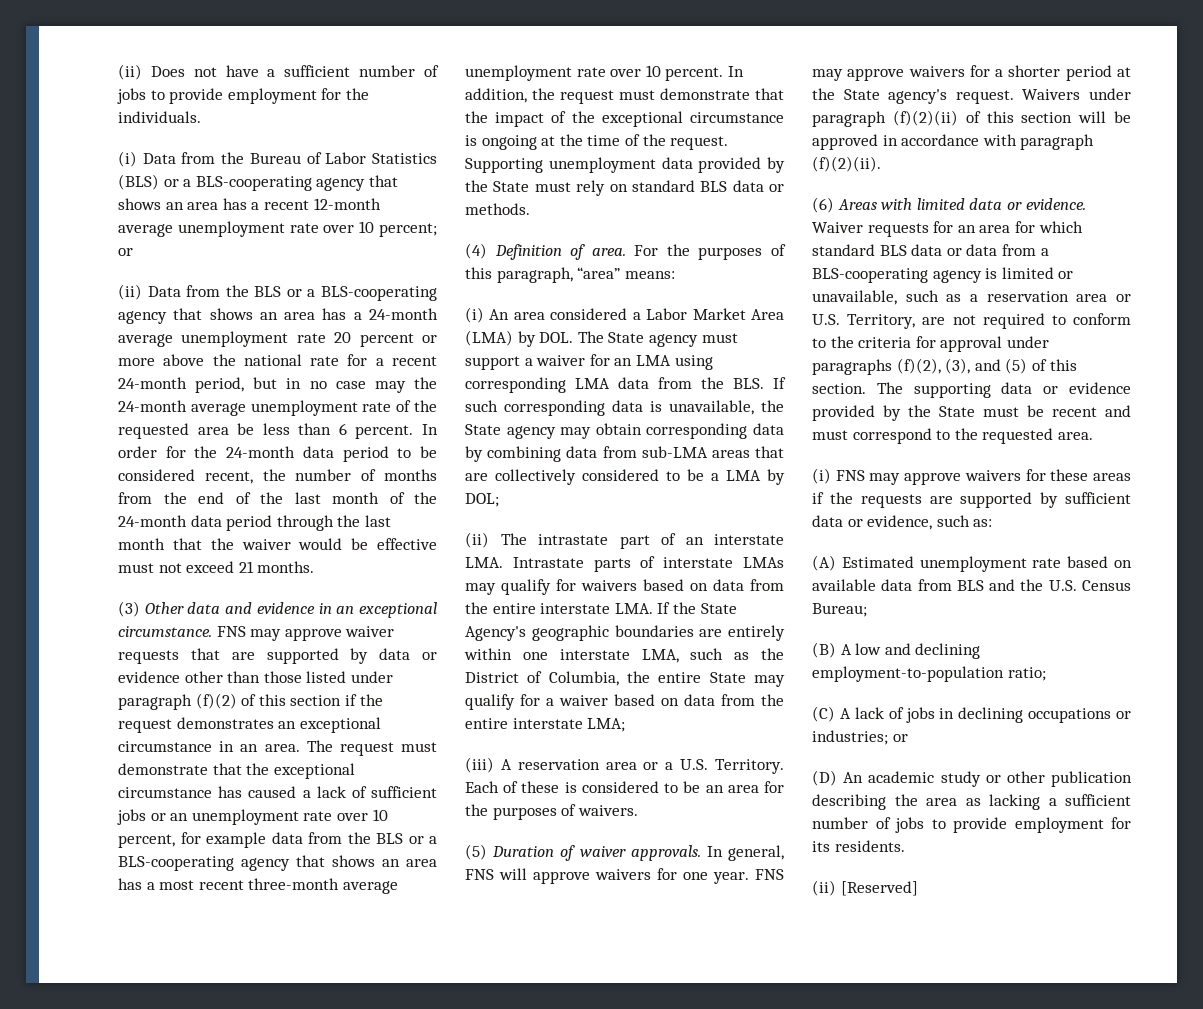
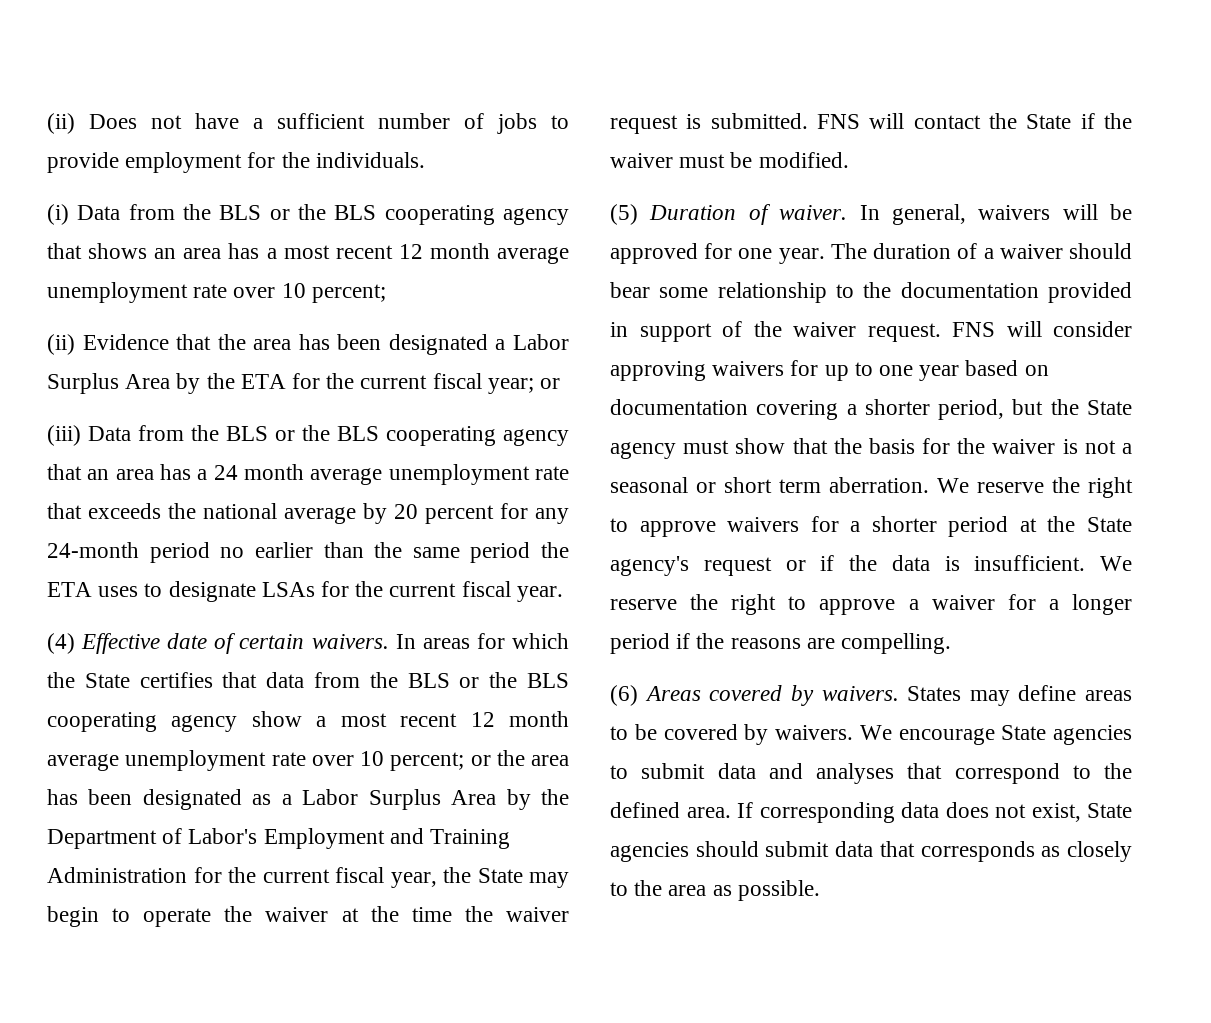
[249,152,437,164] [118,174,398,191] [118,198,381,210] [118,221,438,237] [118,248,133,256] [118,284,438,301] [118,308,438,324] [118,331,437,347] [118,354,437,366] [118,377,437,393] [118,400,437,416] [118,423,438,439] [118,446,438,462] [118,469,438,484] [118,492,437,504] [118,515,391,531] [118,538,437,550] [118,561,315,573] [118,601,437,618] [118,626,395,641] [118,648,437,664] [118,671,393,683] [118,693,383,710] [118,717,381,733] [118,740,437,756] [118,763,355,779] [118,786,437,798] [117,809,388,825] [118,832,437,848] [118,856,234,871] Bureau of Labor Statistics (BLS) or a BLS-cooperating agency that shows an area has a recent 12-month average unemployment rate over 10 percent; or // (ii) Data from the BLS or a BLS-cooperating agency that shows an area has a 24-month average unemployment rate 20 percent or more above the national rate for a recent 24-month period, but in no case may the 24-month average unemployment rate of the requested area be less than 6 percent. In order for the 24-month data period to be considered recent, the number of months from the end of the last month of the 24-month data period through the last month that the waiver would be effective must not exceed 21 months. // (3) Other data and evidence in an exceptional circumstance. FNS may approve waiver requests that are supported by data or evidence other than those listed under paragraph (f)(2) of this section if the request demonstrates an exceptional circumstance in an area. The request must demonstrate that the exceptional circumstance has caused a lack of sufficient jobs or an unemployment rate over 10 percent, for example data from the BLS or a BLS-cooperating -> [219,204,495,225] BLS or the BLS cooperating
[248,878,398,894] [465,65,744,81] [465,88,784,104] [465,111,784,127] [465,134,729,150] [465,157,785,173] [465,180,784,196] [465,203,530,215] [465,243,786,260] [465,267,675,283] [465,307,784,323] [465,330,738,347] [465,354,713,370] [465,377,786,393] [465,400,784,416] [465,423,784,439] [465,446,784,462] [465,469,785,485] [465,493,499,507] [465,532,784,549] [465,556,784,572] [465,579,784,595] [465,602,737,614] [465,625,785,641] [464,648,784,663] [465,671,785,687] [465,694,784,710] [465,718,626,732] [465,757,784,774] [465,781,784,793] [465,804,638,820] [465,844,784,861] [465,868,784,884] [812,69,843,81] three-month average unemployment rate over 10 percent. In addition, the request must demonstrate that the impact of the exceptional circumstance is ongoing at the time of the request. Supporting unemployment data provided by the State must rely on standard BLS data or methods. // (4) Definition of area. For the purposes of this paragraph, “area” means: // (i) An area considered a Labor Market Area (LMA) by DOL. The State agency must support a waiver for an LMA using corresponding LMA data from the BLS. If such corresponding data is unavailable, the State agency may obtain corresponding data by combining data from sub-LMA areas that are collectively considered to be a LMA by DOL; // (ii) The intrastate part of an interstate LMA. Intrastate parts of interstate LMAs may qualify for waivers based on data from the entire interstate LMA. If the State Agency's geographic boundaries are entirely within one interstate LMA, such as the District of Columbia, the entire State may qualify for a waiver based on data from the entire interstate LMA; // (iii) A reservation area or a U.S. Territory. Each of these is considered to be an area for the purposes of waivers. // (5) Duration of waiver approvals. In general, FNS will approve waivers for one year. FNS may -> [398,243,569,264] [47,282,386,303] [47,334,569,355] [47,373,561,394] [47,425,569,446] [47,464,569,485] [47,503,569,524] [47,542,569,563] [47,581,563,602] [47,633,569,654] [47,672,570,688] [47,711,569,732] [47,750,569,771] [47,789,569,810] [47,828,511,849] [47,867,569,888] [47,906,569,927] [610,113,1132,134] [610,152,849,168] [610,204,1132,225] [610,243,1132,264] [610,282,1132,303] [610,321,1132,342] [610,360,1049,381] [610,399,1132,420] [610,438,1132,459] [610,477,1133,498] [610,518,628,532] 12 month average unemployment rate over 10 percent; // (ii) Evidence that the area has been designated a Labor Surplus Area by the ETA for the current fiscal year; or // (iii) Data from the BLS or the BLS cooperating agency that an area has a 24 month average unemployment rate that exceeds the national average by 20 percent for any 24-month period no earlier than the same period the ETA uses to designate LSAs for the current fiscal year. // (4) Effective date of certain waivers. In areas for which the State certifies that data from the BLS or the BLS cooperating agency show a most recent 12 month average unemployment rate over 10 percent; or the area has been designated as a Labor Surplus Area by the Department of Labor's Employment and Training Administration for the current fiscal year, the State may begin to operate the waiver at the time the waiver request is submitted. FNS will contact the State if the waiver must be modified. // (5) Duration of waiver. In general, waivers will be approved for one year. The duration of a waiver should bear some relationship to the documentation provided in support of the waiver request. FNS will consider approving waivers for up to one year based on documentation covering a shorter period, but the State agency must show that the basis for the waiver is not a seasonal or short term aberration. We reserve the right to
[955,88,1131,104] [812,110,1131,127] [812,134,1095,150] [812,156,881,172] [812,197,1086,213] [812,221,1083,237] [812,244,1049,256] [812,267,1074,283] [812,290,1131,305] [812,313,1131,329] [812,336,1049,352] [812,358,1077,375] [812,382,1131,398] [812,405,1131,421] [812,430,848,440] request. Waivers under paragraph (f)(2)(ii) of this section will be approved in accordance with paragraph (f)(2)(ii). // (6) Areas with limited data or evidence. Waiver requests for an area for which standard BLS data or data from a BLS-cooperating agency is limited or unavailable, such as a reservation area or U.S. Territory, are not required to conform to the criteria for approval under paragraphs (f)(2), (3), and (5) of this section. The supporting data or evidence provided by the State must be recent and must -> [703,555,1132,576] [610,594,1132,615] [610,633,952,654] [610,685,1132,706] [610,724,1132,745] [610,763,943,784] request or if the data is insufficient. We reserve the right to approve a waiver for a longer period if the reasons are compelling. // (6) Areas covered by waivers. States may define areas to be covered by waivers. We encourage State agencies to submit data and analyses that
[982,428,1093,444] [812,468,1131,485] [812,492,1131,508] [812,515,993,530] [812,555,1132,572] [812,579,1131,591] [812,603,867,617] [812,642,981,659] [812,666,1046,682] [812,706,1131,723] [812,730,908,745] [812,770,1132,787] [812,794,1131,810] [812,817,1131,833] [812,840,905,852] [812,880,918,896] requested area. // (i) FNS may approve waivers for these areas if the requests are supported by sufficient data or evidence, such as: // (A) Estimated unemployment rate based on available data from BLS and the U.S. Census Bureau; // (B) A low and declining employment-to-population ratio; // (C) A lack of jobs in declining occupations or industries; or // (D) An academic study or other publication describing the area as lacking a sufficient number of jobs to provide employment for its residents. // (ii) [Reserved] -> [610,802,1132,823] [610,841,1132,862] [610,880,820,901] defined area. If corresponding data does not exist, State agencies should submit data that corresponds as closely to the area as possible.

